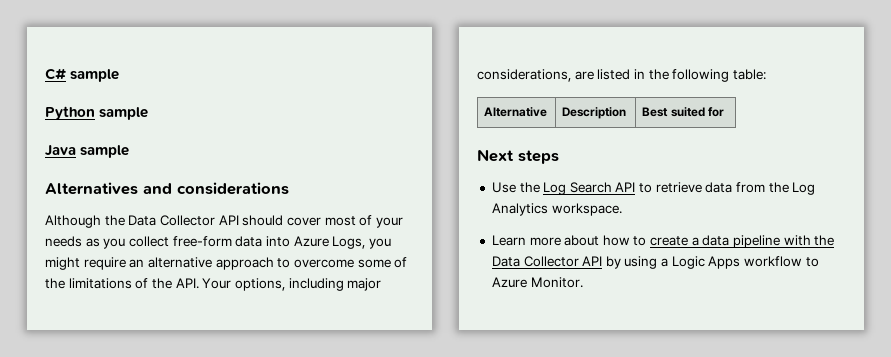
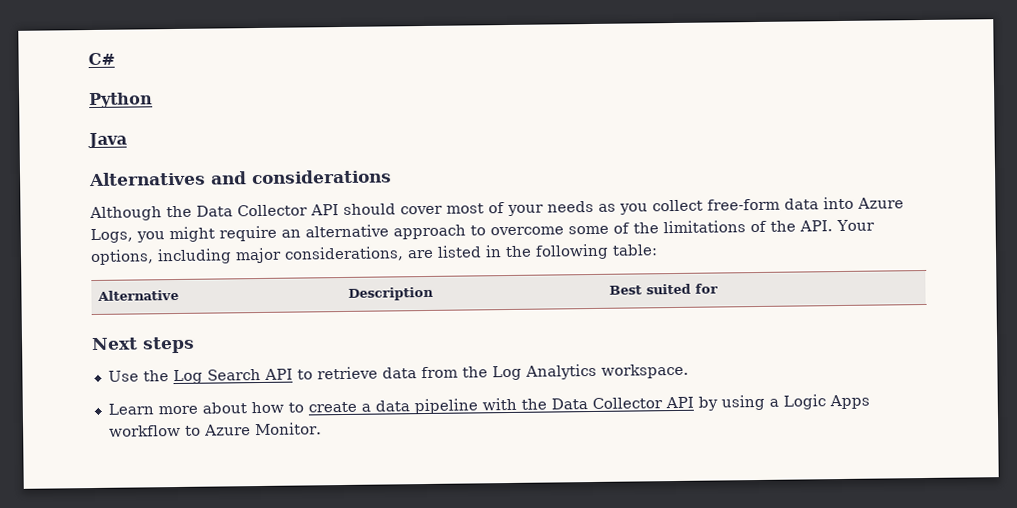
[70,69,120,82] sample -> (115, 59) none
[99,107,149,120] sample -> (153, 100) none
[80,145,130,158] sample -> (127, 140) none

